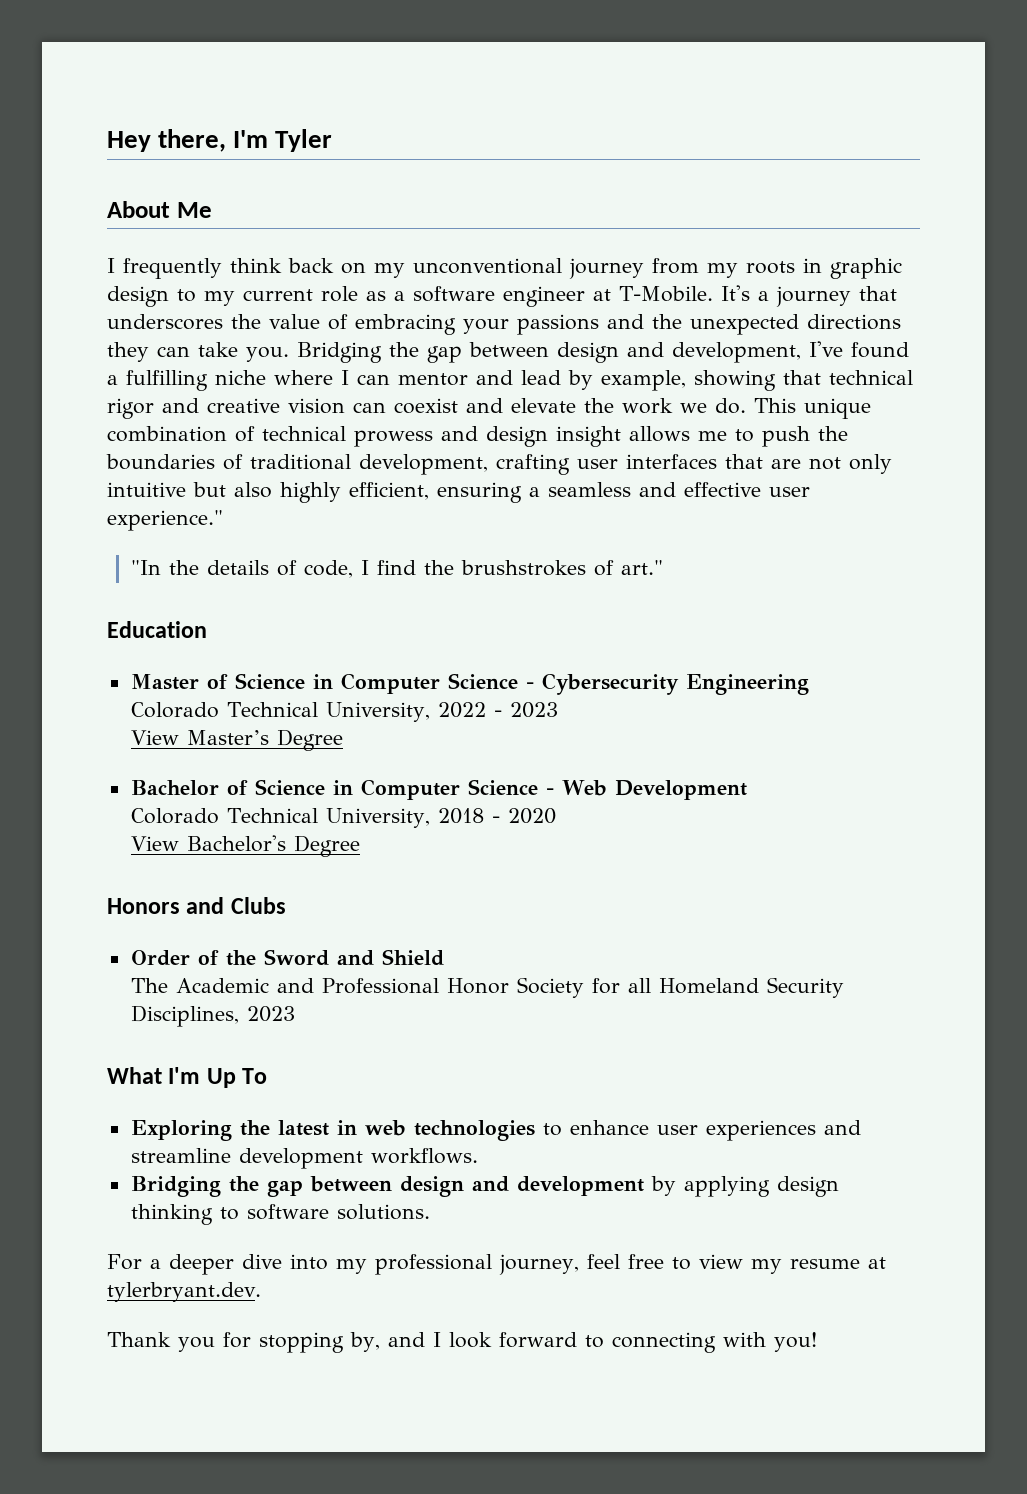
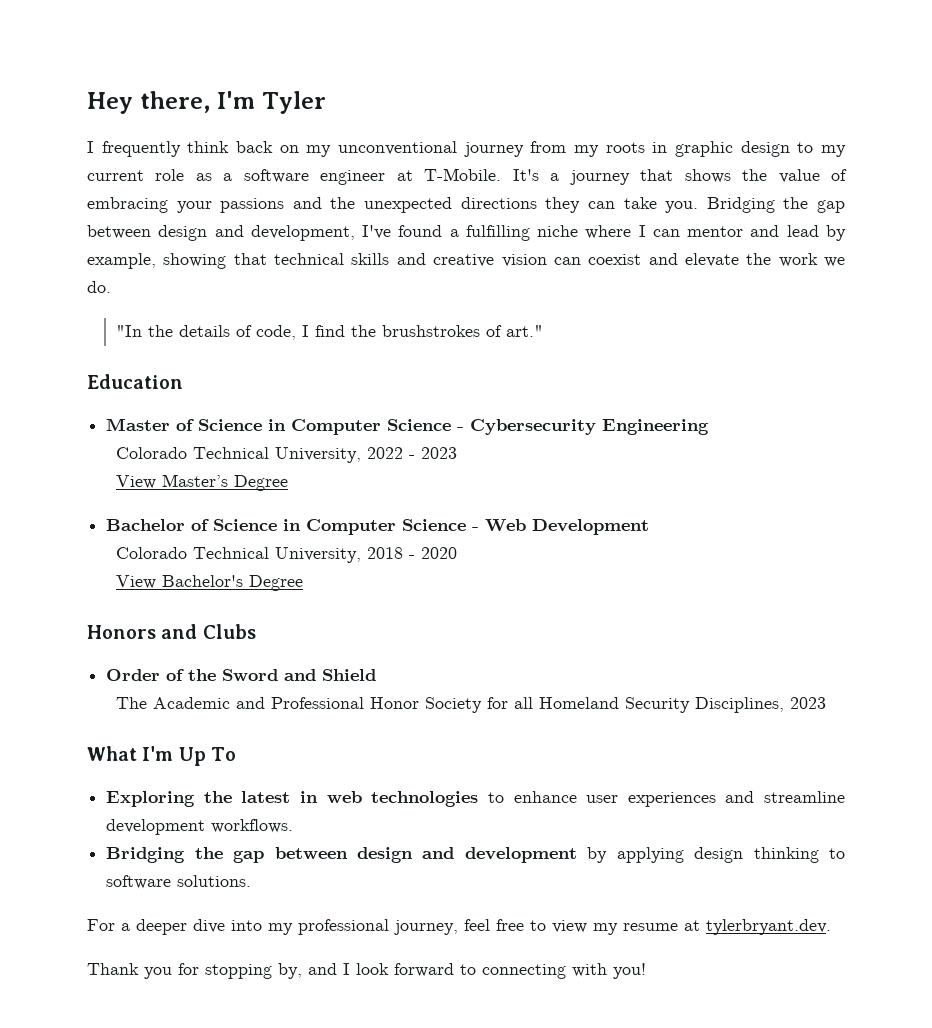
[107,201,212,218] // About Me -> (326, 102) none
[107,314,223,330] underscores -> [684,169,731,183] shows
[107,398,154,419] rigor -> [351,253,390,265] skills
[754,398,871,419] [107,426,848,447] [106,454,892,475] [107,482,810,503] [107,510,223,531] This unique combination of technical prowess and design insight allows me to push the boundaries of traditional development, crafting user interfaces that are not only intuitive but also highly efficient, ensuring a seamless and effective user experience." -> (111, 287) none

